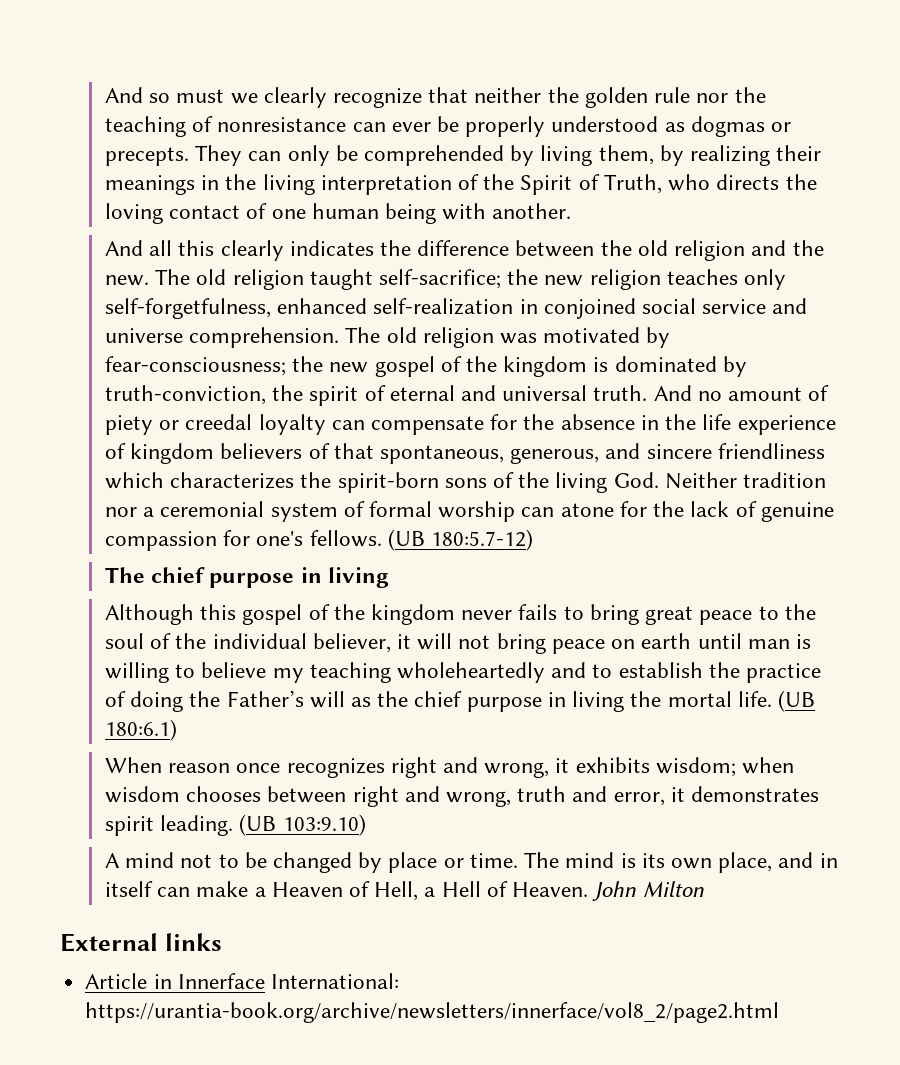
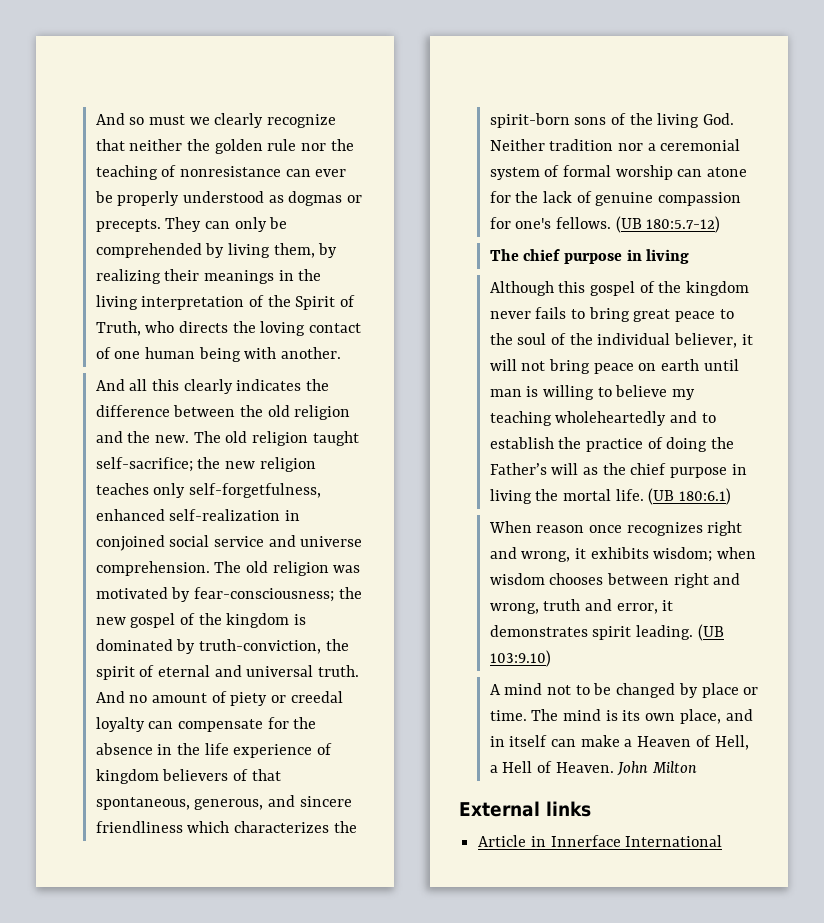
[270,973,399,989] [85,1002,780,1023] International: https://urantia-book.org/archive/newsletters/innerface/vol8_2/page2.html -> [625,835,723,847] International

